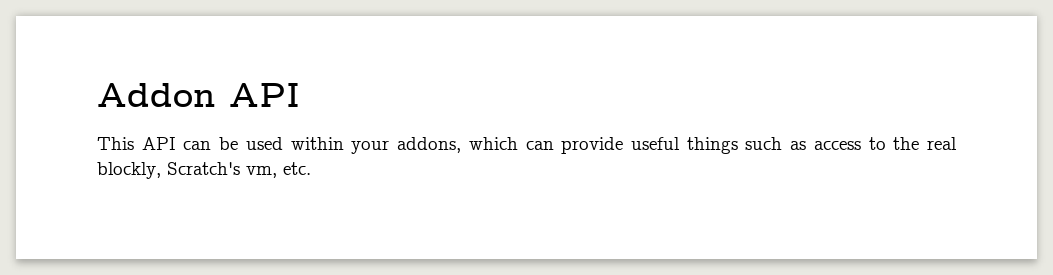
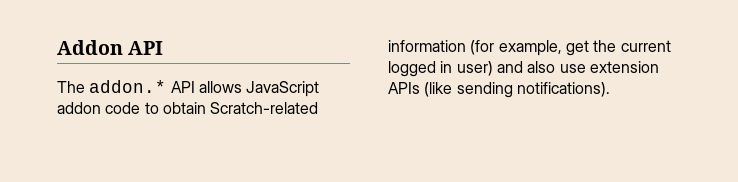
[97,137,957,154] [97,162,311,179] This API can be used within your addons, which can provide useful things such as access to the real blockly, Scratch's vm, etc. -> [57,80,320,97] [57,102,319,114] [388,40,671,56] [388,61,659,77] [388,82,610,98] The addon.* API allows JavaScript addon code to obtain Scratch-related information (for example, get the current logged in user) and also use extension APIs (like sending notifications).

